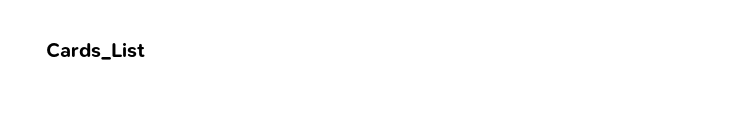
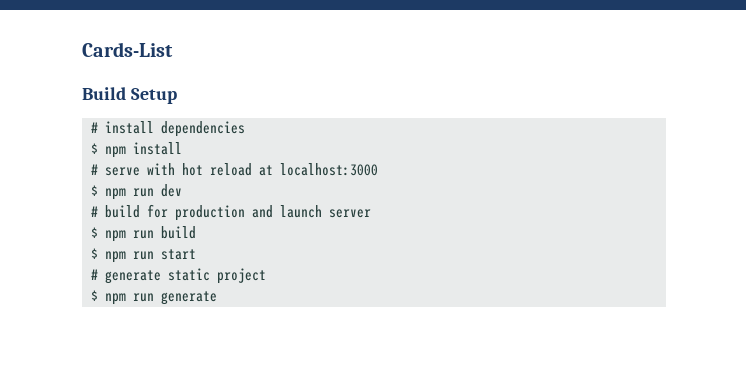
[46,42,145,60] Cards_List -> [82,42,173,57] [82,87,177,104] [91,121,246,137] [91,142,183,158] [91,163,379,176] [91,184,183,200] [91,204,372,221] [91,226,197,242] [91,248,197,263] [91,268,267,284] [91,290,218,305] Cards-List // Build Setup // # install dependencies // $ npm install // # serve with hot reload at localhost:3000 // $ npm run dev // # build for production and launch server // $ npm run build // $ npm run start // # generate static project // $ npm run generate

